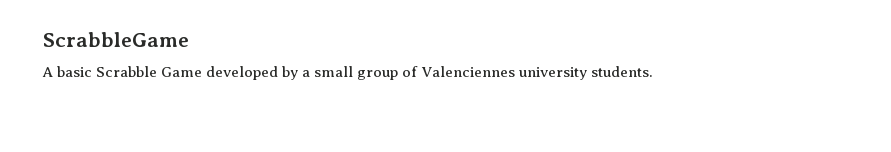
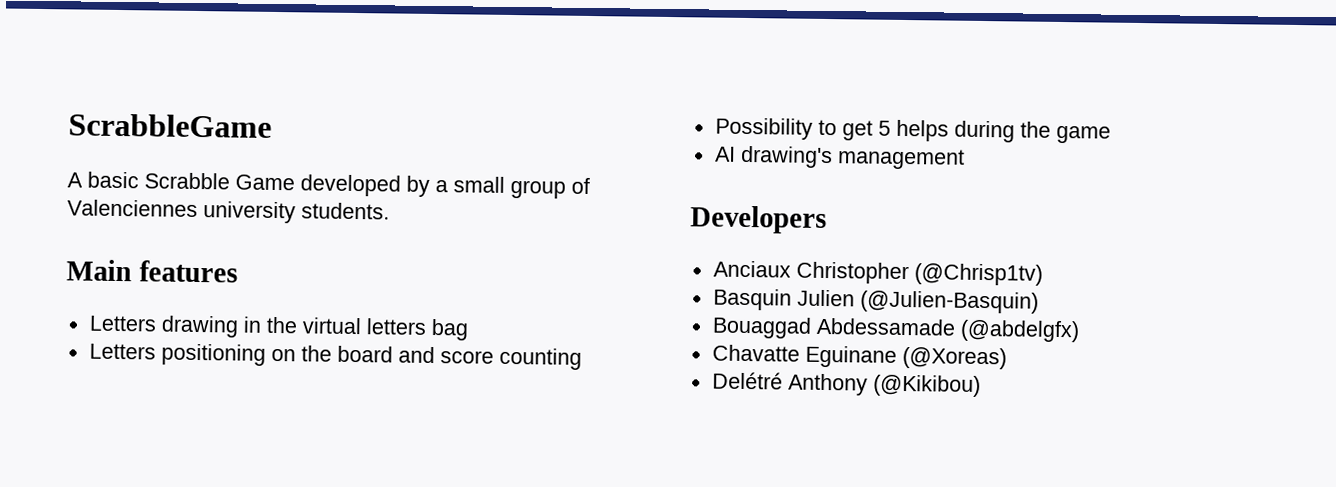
(653, 71) none -> [66,259,238,283] [88,315,469,341] [88,343,582,370] [714,117,1111,144] [714,145,965,170] [690,205,827,235] [712,260,1043,286] [712,288,1039,314] [711,316,1080,343] [711,344,1007,370] [711,371,981,397] // Main features // Letters drawing in the virtual letters bag // Letters positioning on the board and score counting // Possibility to get 5 helps during the game // AI drawing's management // Developers // Anciaux Christopher (@Chrisp1tv) // Basquin Julien (@Julien-Basquin) // Bouaggad Abdessamade (@abdelgfx) // Chavatte Eguinane (@Xoreas) // Delétré Anthony (@Kikibou)

